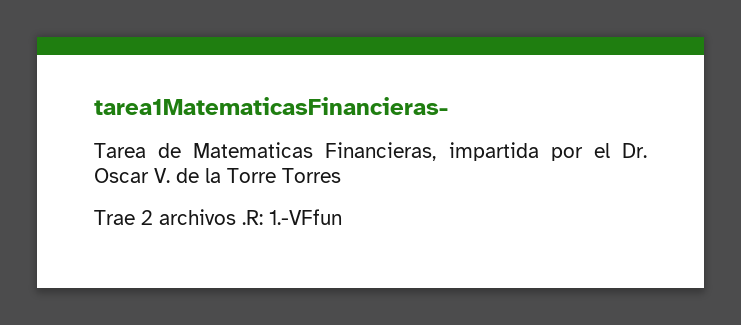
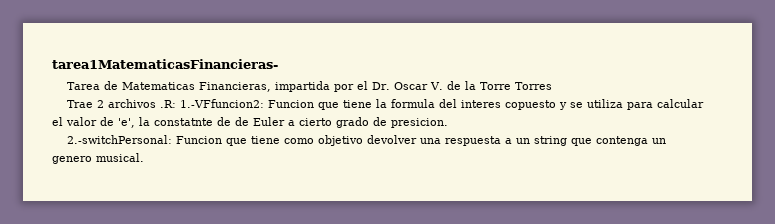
[269,209,342,225] 1.-VFfun -> [179,99,704,110] [52,117,448,128] [66,135,666,146] [52,153,144,164] 1.-VFfuncion2: Funcion que tiene la formula del interes copuesto y se utiliza para calcular el valor de 'e', la constatnte de de Euler a cierto grado de presicion. // 2.-switchPersonal: Funcion que tiene como objetivo devolver una respuesta a un string que contenga un genero musical.

